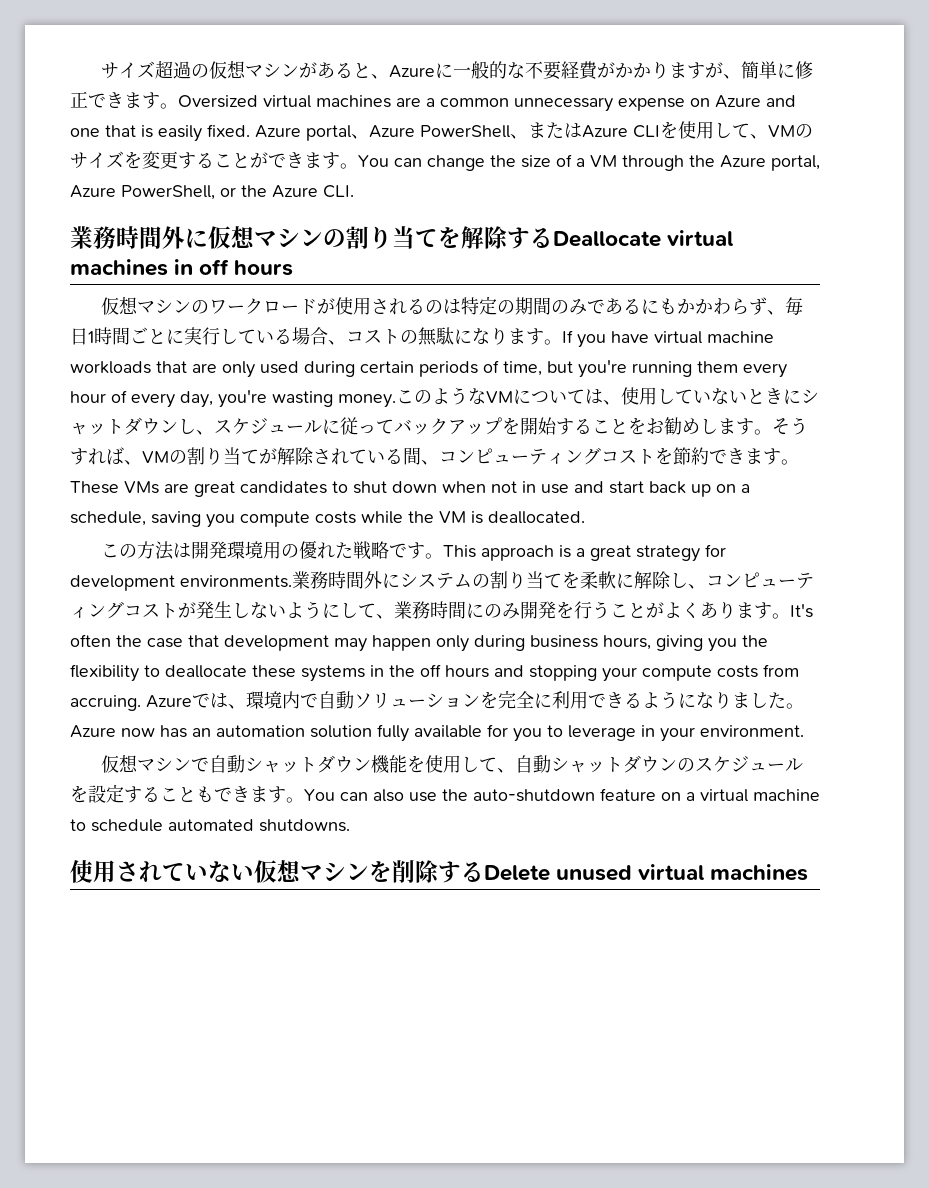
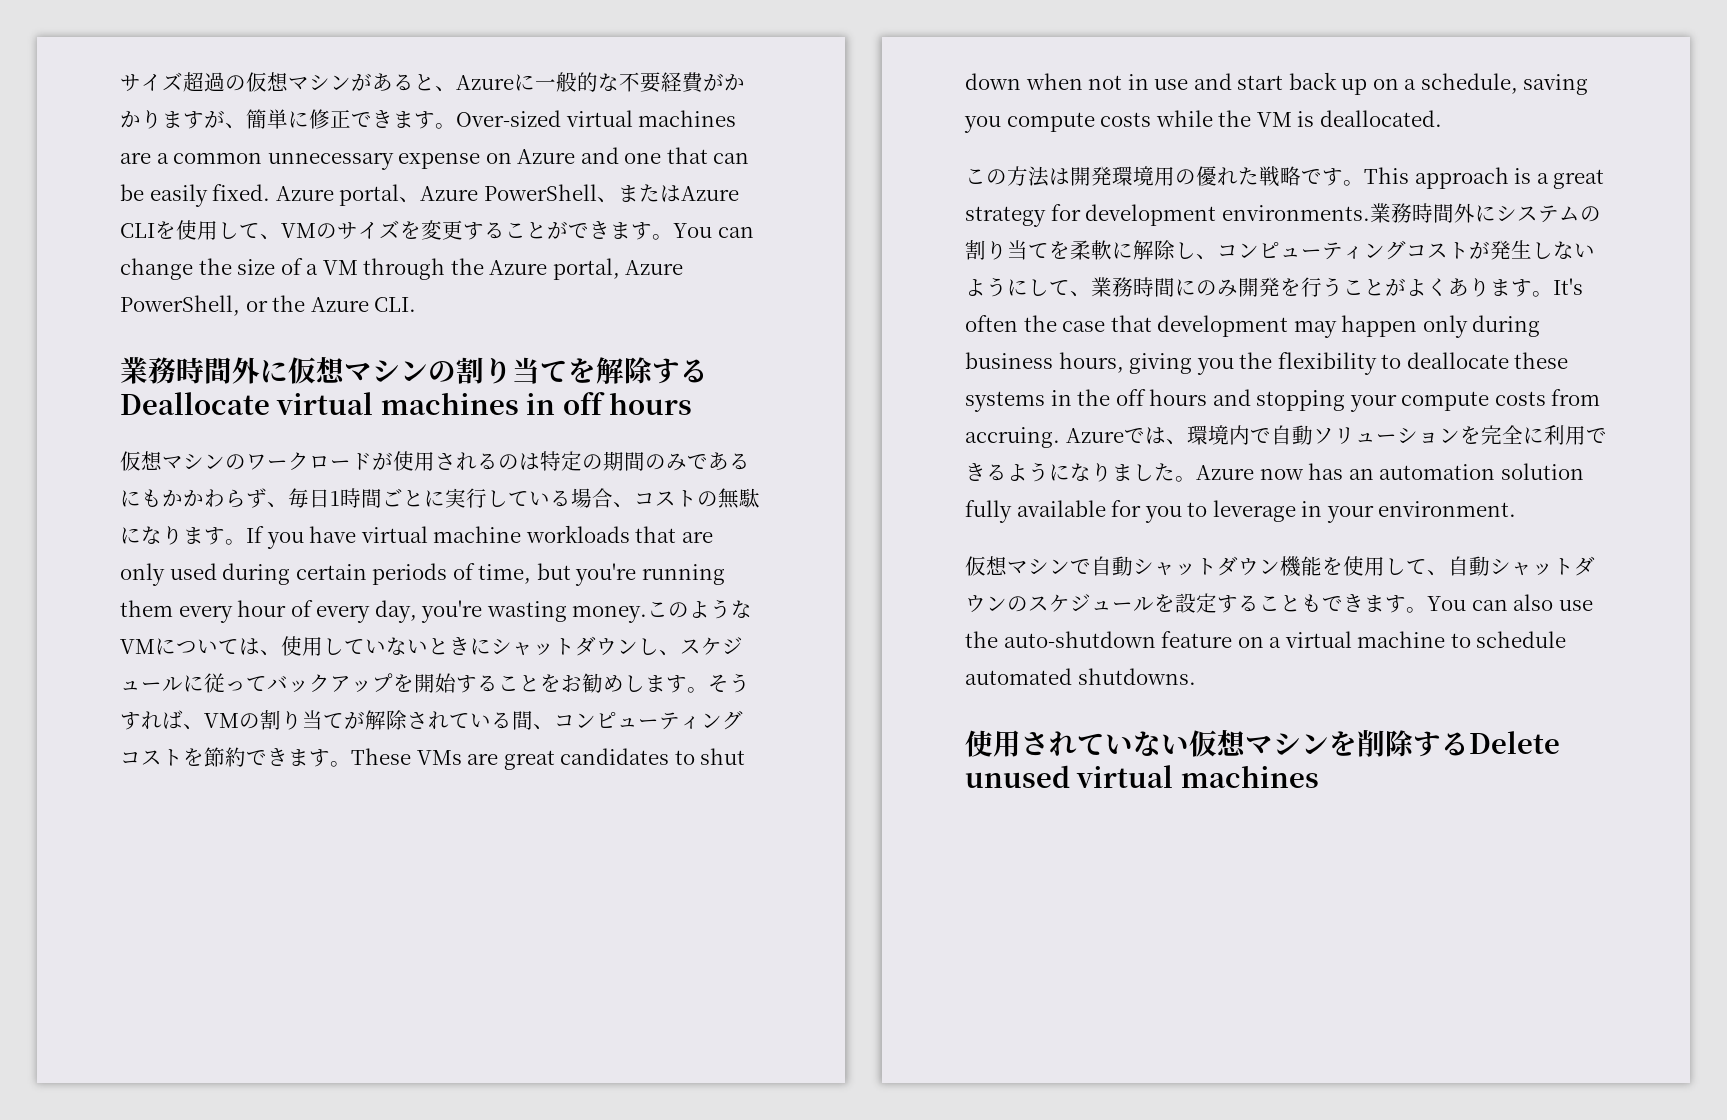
[178,95,258,108] Oversized -> [456,110,561,127] Over-sized
[141,125,153,138] is -> [713,152,750,164] [120,184,144,201] can be

